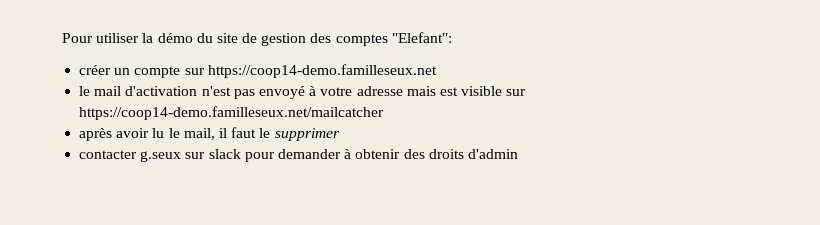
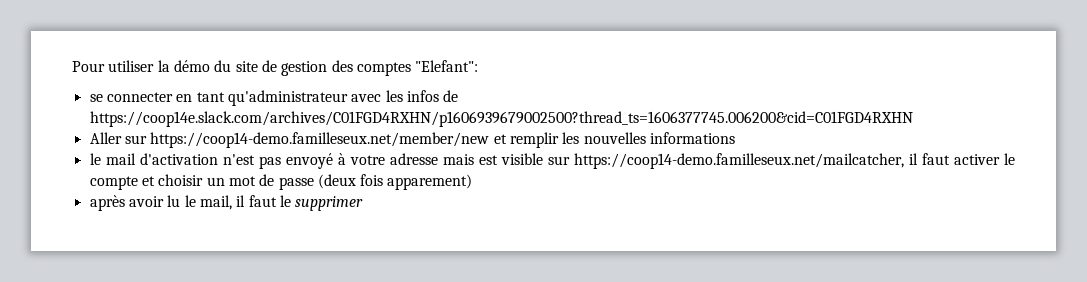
[79,64,437,78] créer un compte sur https://coop14-demo.familleseux.net -> [89,90,459,106] [89,111,913,127] [89,132,735,148] se connecter en tant qu'administrateur avec les infos de https://coop14e.slack.com/archives/C01FGD4RXHN/p1606939679002500?thread_ts=1606377745.006200&cid=C01FGD4RXHN // Aller sur https://coop14-demo.familleseux.net/member/new et remplir les nouvelles informations
[79,106,385,120] https://coop14-demo.familleseux.net/mailcatcher -> [573,153,1015,169] [89,174,473,190] https://coop14-demo.familleseux.net/mailcatcher, il faut activer le compte et choisir un mot de passe (deux fois apparement)
[79,149,518,162] // contacter g.seux sur slack pour demander à obtenir des droits d'admin -> (364, 203) none

